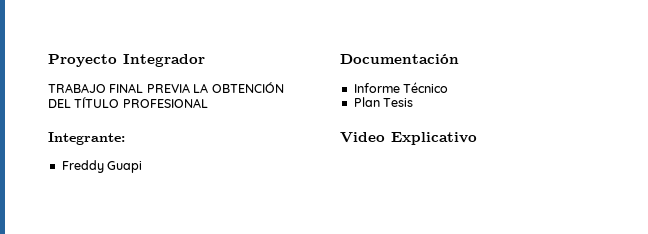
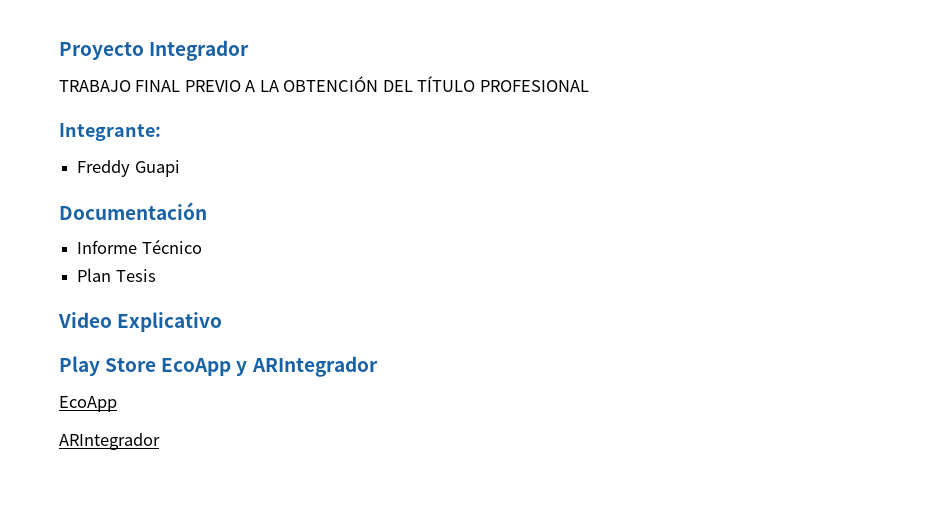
[146,83,190,93] PREVIA -> [184,80,256,92] PREVIO A
(477, 138) none -> [59,356,378,377] [59,396,117,412] [59,433,160,450] // Play Store EcoApp y ARIntegrador // EcoApp // ARIntegrador

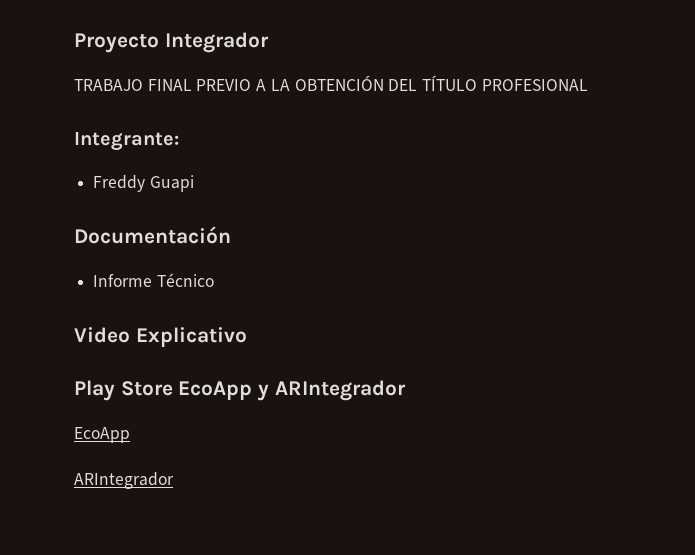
[77,268,156,282] // Plan Tesis -> (214, 280) none

